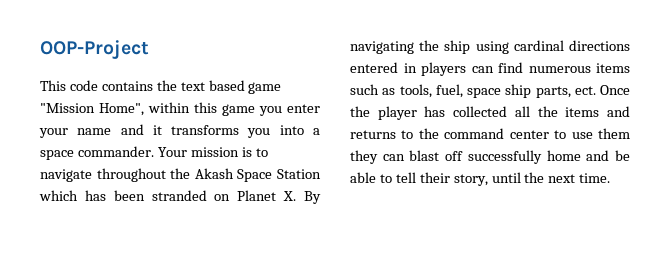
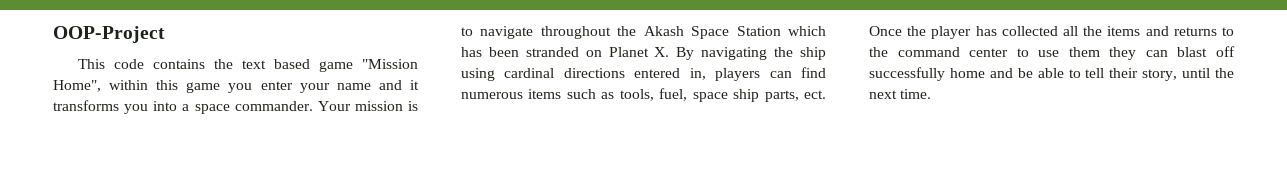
[403,63,417,73] in -> [689,68,706,80] in,

